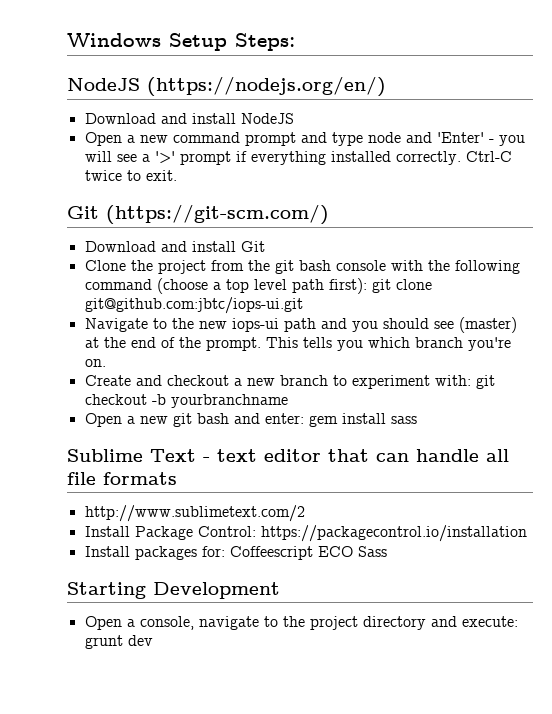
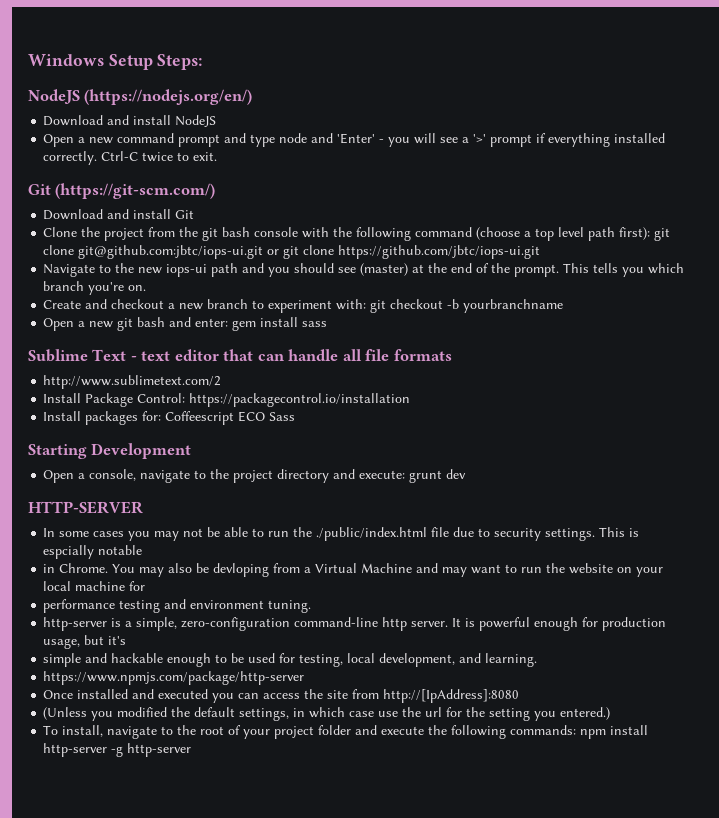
(303, 305) none -> [267,245,541,259] or git clone https://github.com/jbtc/iops-ui.git
(153, 640) none -> [28,501,143,514] [43,527,640,541] [43,545,143,559] [43,563,664,577] [43,581,146,591] [43,599,312,613] [43,617,667,631] [43,635,127,649] [43,653,538,667] [43,671,305,685] [43,689,520,703] [43,707,611,721] [43,725,649,739] [43,743,192,757] // HTTP-SERVER // In some cases you may not be able to run the ./public/index.html file due to security settings. This is espcially notable // in Chrome. You may also be devloping from a Virtual Machine and may want to run the website on your local machine for // performance testing and environment tuning. // http-server is a simple, zero-configuration command-line http server. It is powerful enough for production usage, but it's // simple and hackable enough to be used for testing, local development, and learning. // https://www.npmjs.com/package/http-server // Once installed and executed you can access the site from http://[IpAddress]:8080 // (Unless you modified the default settings, in which case use the url for the setting you entered.) // To install, navigate to the root of your project folder and execute the following commands: npm install http-server -g http-server

